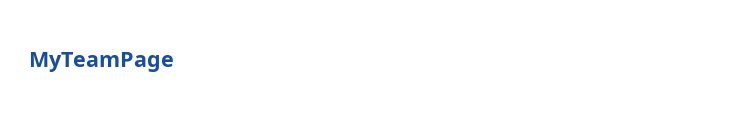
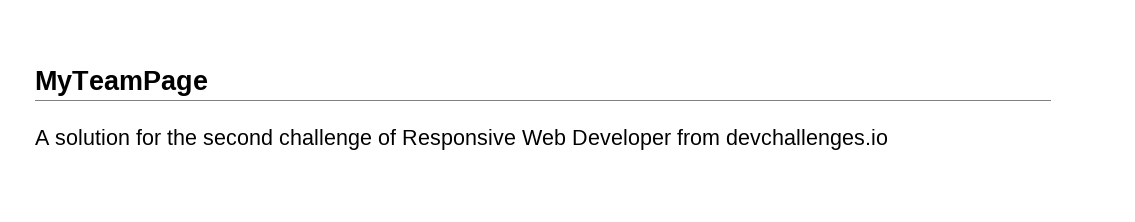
(174, 62) none -> [35,129,888,150] // A solution for the second challenge of Responsive Web Developer from devchallenges.io

